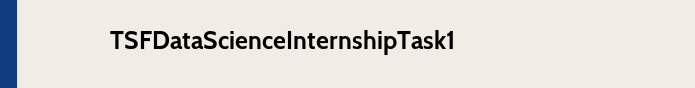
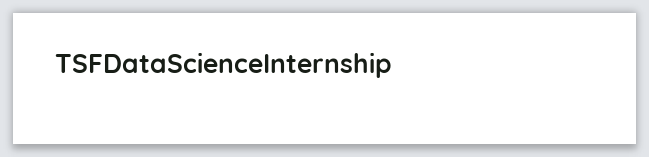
[110,30,455,55] TSFDataScienceInternshipTask1 -> [55,52,392,78] TSFDataScienceInternship

